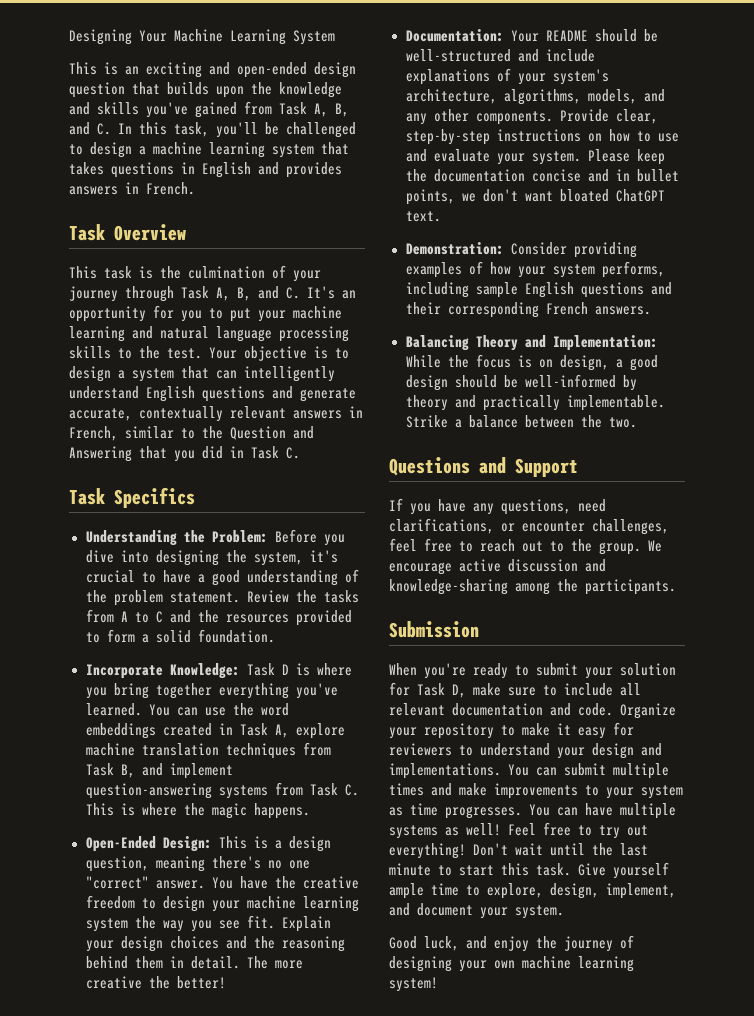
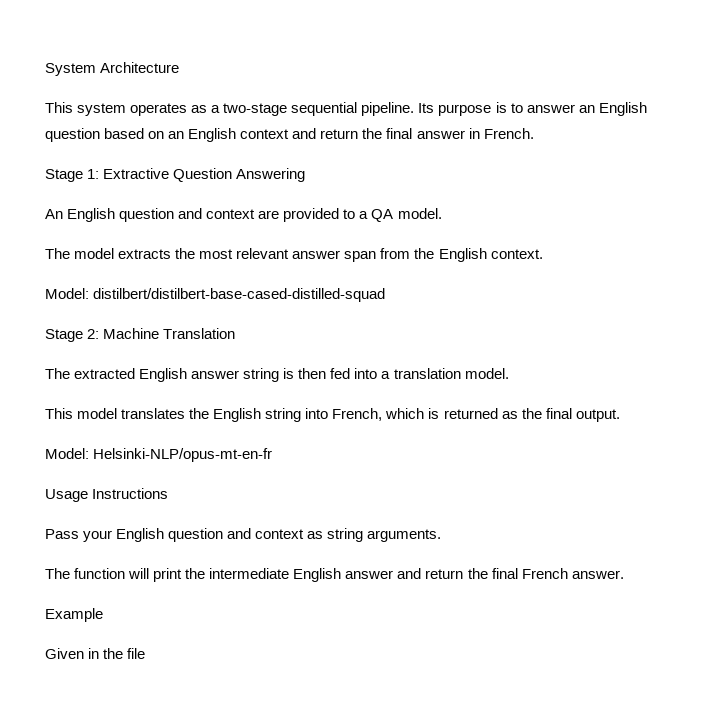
[69,29,286,45] Designing Your Machine Learning -> (45, 69) none
[69,62,356,78] [69,82,342,98] [69,101,349,118] [69,122,356,138] [69,142,349,158] [69,162,342,178] [69,182,195,195] [69,224,186,241] [69,265,321,282] [69,286,356,302] [69,305,342,322] [69,326,349,342] [69,346,349,361] [69,366,335,382] [69,386,356,402] [69,406,363,422] [69,426,314,441] [69,446,300,462] [69,487,195,508] [85,529,345,546] [85,550,338,566] [85,569,359,586] [85,590,359,606] [85,609,352,626] [85,629,275,643] [85,663,352,679] [85,683,338,699] [85,703,289,716] [85,723,345,739] [85,742,331,759] [85,763,233,779] [85,782,359,799] [85,803,310,819] [85,836,331,852] [85,856,310,872] [85,876,359,889] [85,895,359,912] [85,915,331,932] [85,936,345,952] [85,956,303,969] [85,976,226,989] [405,29,658,42] [405,49,595,62] [405,68,609,85] [405,89,665,105] [405,109,658,125] [405,129,679,145] [405,149,665,165] [405,169,679,182] [405,189,665,205] [405,211,441,222] [405,242,637,258] [405,261,665,278] [405,282,672,298] [405,302,651,318] [405,335,658,351] [405,354,658,371] [405,374,637,391] [405,395,665,411] [405,415,637,428] [389,457,578,477] [389,498,606,515] [389,518,669,535] [389,538,662,555] [389,559,606,575] [389,579,676,595] [389,621,479,638] [389,663,676,679] [389,682,641,698] [389,703,676,719] [389,722,634,739] [389,743,662,759] [389,763,669,779] [389,783,683,799] [389,803,676,819] [389,822,648,839] [389,843,648,859] [389,862,669,879] [389,883,676,899] [389,903,564,919] [389,935,634,952] [389,956,634,972] [389,977,438,992] // This is an exciting and open-ended design question that builds upon the knowledge and skills you've gained from Task A, B, and C. In this task, you'll be challenged to design a machine learning system that takes questions in English and provides answers in French. // Task Overview // This task is the culmination of your journey through Task A, B, and C. It's an opportunity for you to put your machine learning and natural language processing skills to the test. Your objective is to design a system that can intelligently understand English questions and generate accurate, contextually relevant answers in French, similar to the Question and Answering that you did in Task C. // Task Specifics // Understanding the Problem: Before you dive into designing the system, it's crucial to have a good understanding of the problem statement. Review the tasks from A to C and the resources provided to form a solid foundation. // Incorporate Knowledge: Task D is where you bring together everything you've learned. You can use the word embeddings created in Task A, explore machine translation techniques from Task B, and implement question-answering systems from Task C. This is where the magic happens. // Open-Ended Design: This is a design question, meaning there's no one "correct" answer. You have the creative freedom to design your machine learning system the way you see fit. Explain your design choices and the reasoning behind them in detail. The more creative the better! // Documentation: Your README should be well-structured and include explanations of your system's architecture, algorithms, models, and any other components. Provide clear, step-by-step instructions on how to use and evaluate your system. Please keep the documentation concise and in bullet points, we don't want bloated ChatGPT text. // Demonstration: Consider providing examples of how your system performs, including sample English questions and their corresponding French answers. // Balancing Theory and Implementation: While the focus is on design, a good design should be well-informed by theory and practically implementable. Strike a balance between the two. // Questions and Support // If you have any questions, need clarifications, or encounter challenges, feel free to reach out to the group. We encourage active discussion and knowledge-sharing among the participants. // Submission // When you're ready to submit your solution for Task D, make sure to include all relevant documentation and code. Organize your repository to make it easy for reviewers to understand your design and implementations. You can submit multiple times and make improvements to your system as time progresses. You can have multiple systems as well! Feel free to try out everything! Don't wait until the last minute to start this task. Give yourself ample time to explore, design, implement, and document your system. // Good luck, and enjoy the journey of designing your own machine learning system! -> [100,62,180,73] [45,102,647,116] [45,128,534,142] [45,168,306,182] [45,208,442,222] [45,248,543,262] [45,288,386,302] [45,328,236,342] [45,368,509,382] [45,408,620,422] [45,448,273,462] [45,488,169,502] [45,528,442,542] [45,568,624,582] [45,608,103,622] [45,648,146,659] Architecture // This system operates as a two-stage sequential pipeline. Its purpose is to answer an English question based on an English context and return the final answer in French. // Stage 1: Extractive Question Answering // An English question and context are provided to a QA model. // The model extracts the most relevant answer span from the English context. // Model: distilbert/distilbert-base-cased-distilled-squad // Stage 2: Machine Translation // The extracted English answer string is then fed into a translation model. // This model translates the English string into French, which is returned as the final output. // Model: Helsinki-NLP/opus-mt-en-fr // Usage Instructions // Pass your English question and context as string arguments. // The function will print the intermediate English answer and return the final French answer. // Example // Given in the file

